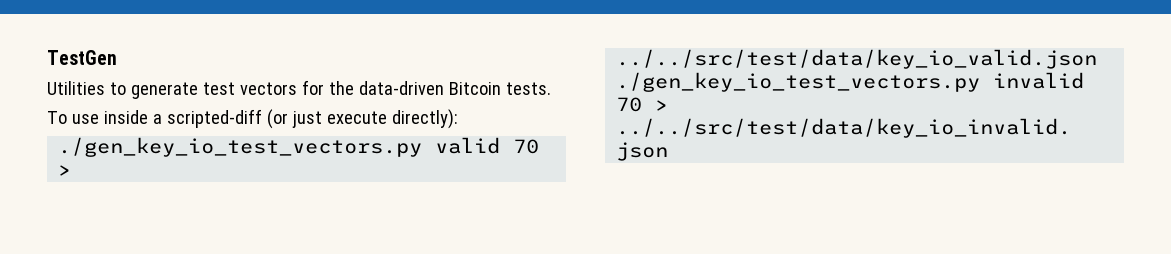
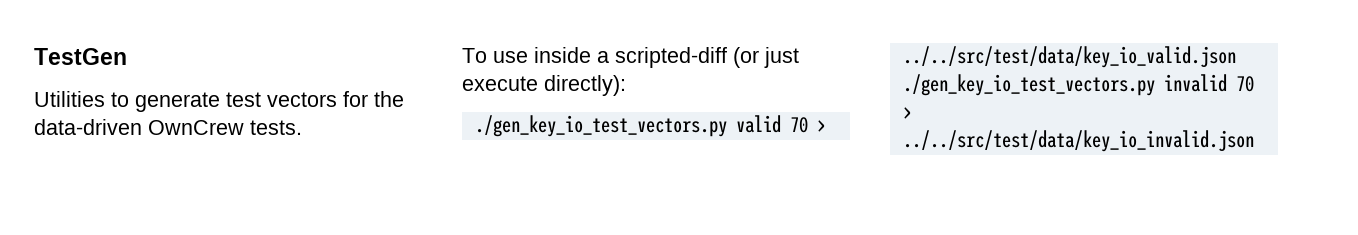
[448,82,501,95] Bitcoin -> [148,120,244,135] OwnCrew

